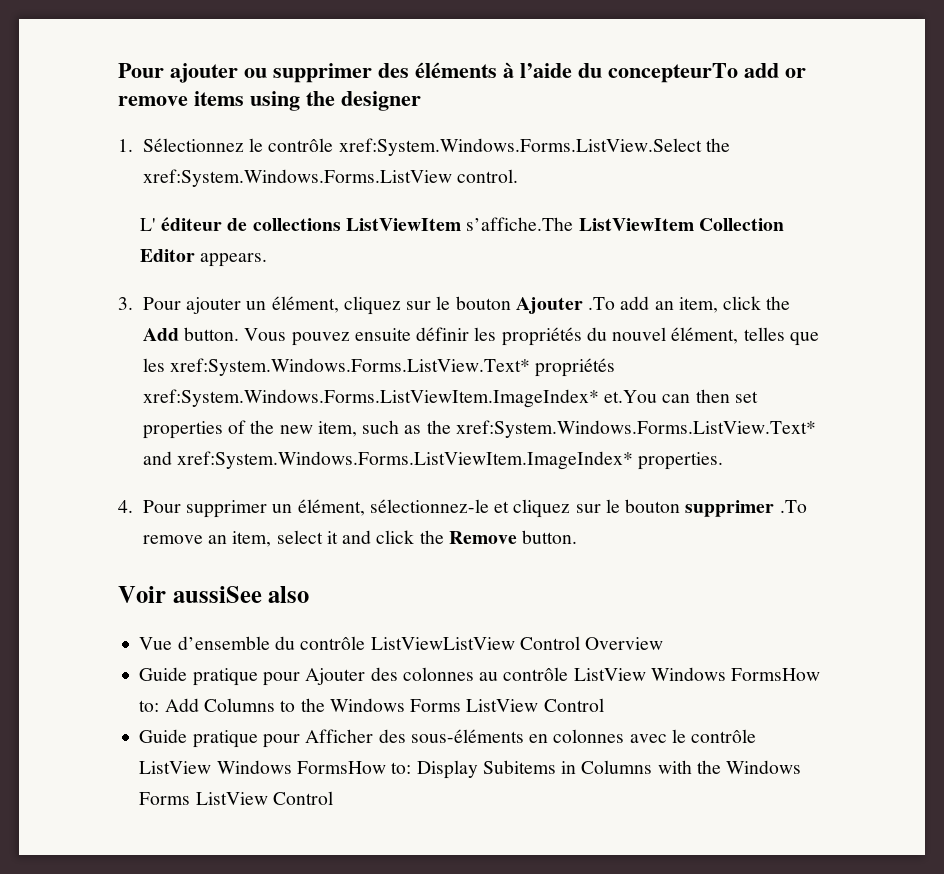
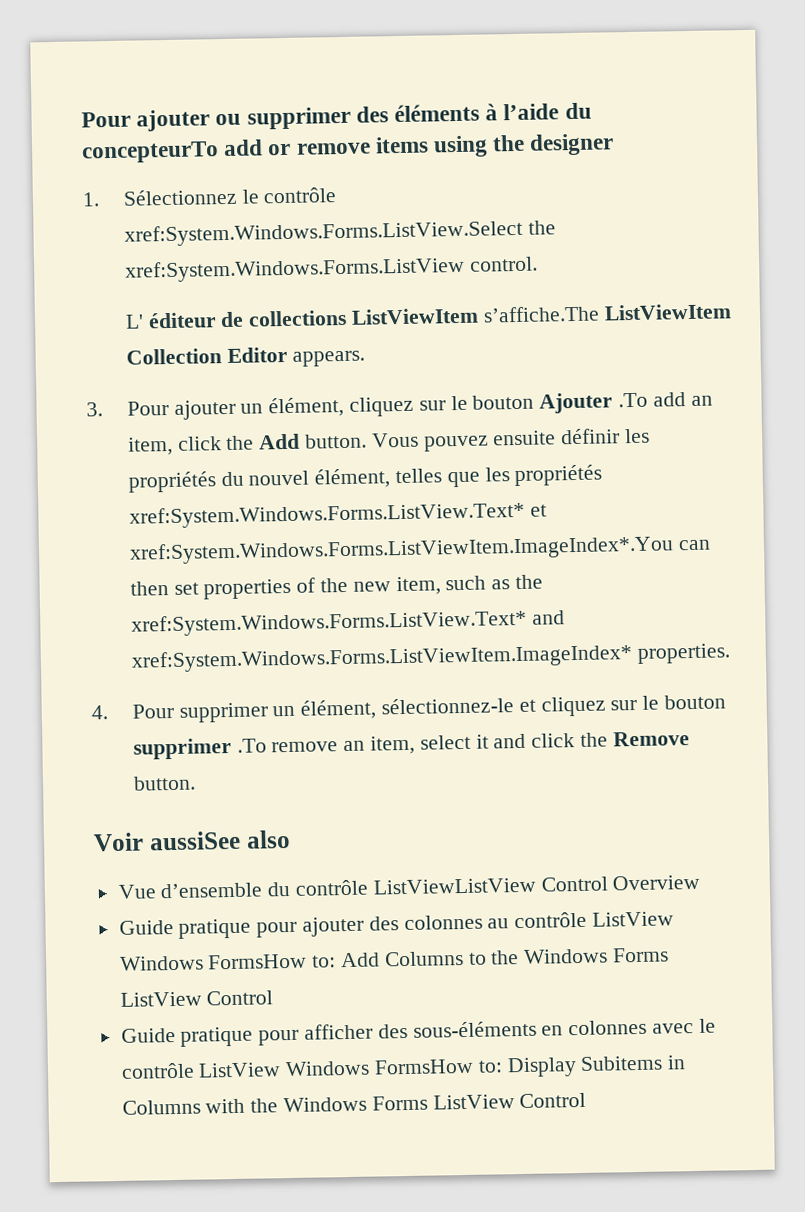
[170,358,616,377] [142,389,658,408] xref:System.Windows.Forms.ListView.Text* propriétés xref:System.Windows.Forms.ListViewItem.ImageIndex* et.You -> [514,464,603,487] [128,501,547,529] [128,535,674,565] propriétés xref:System.Windows.Forms.ListView.Text* et xref:System.Windows.Forms.ListViewItem.ImageIndex*.You
[305,668,366,685] Ajouter -> [302,916,365,937] ajouter
[305,729,374,743] Afficher -> [304,1023,374,1040] afficher

